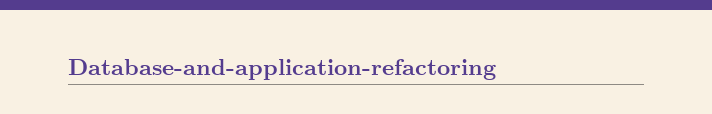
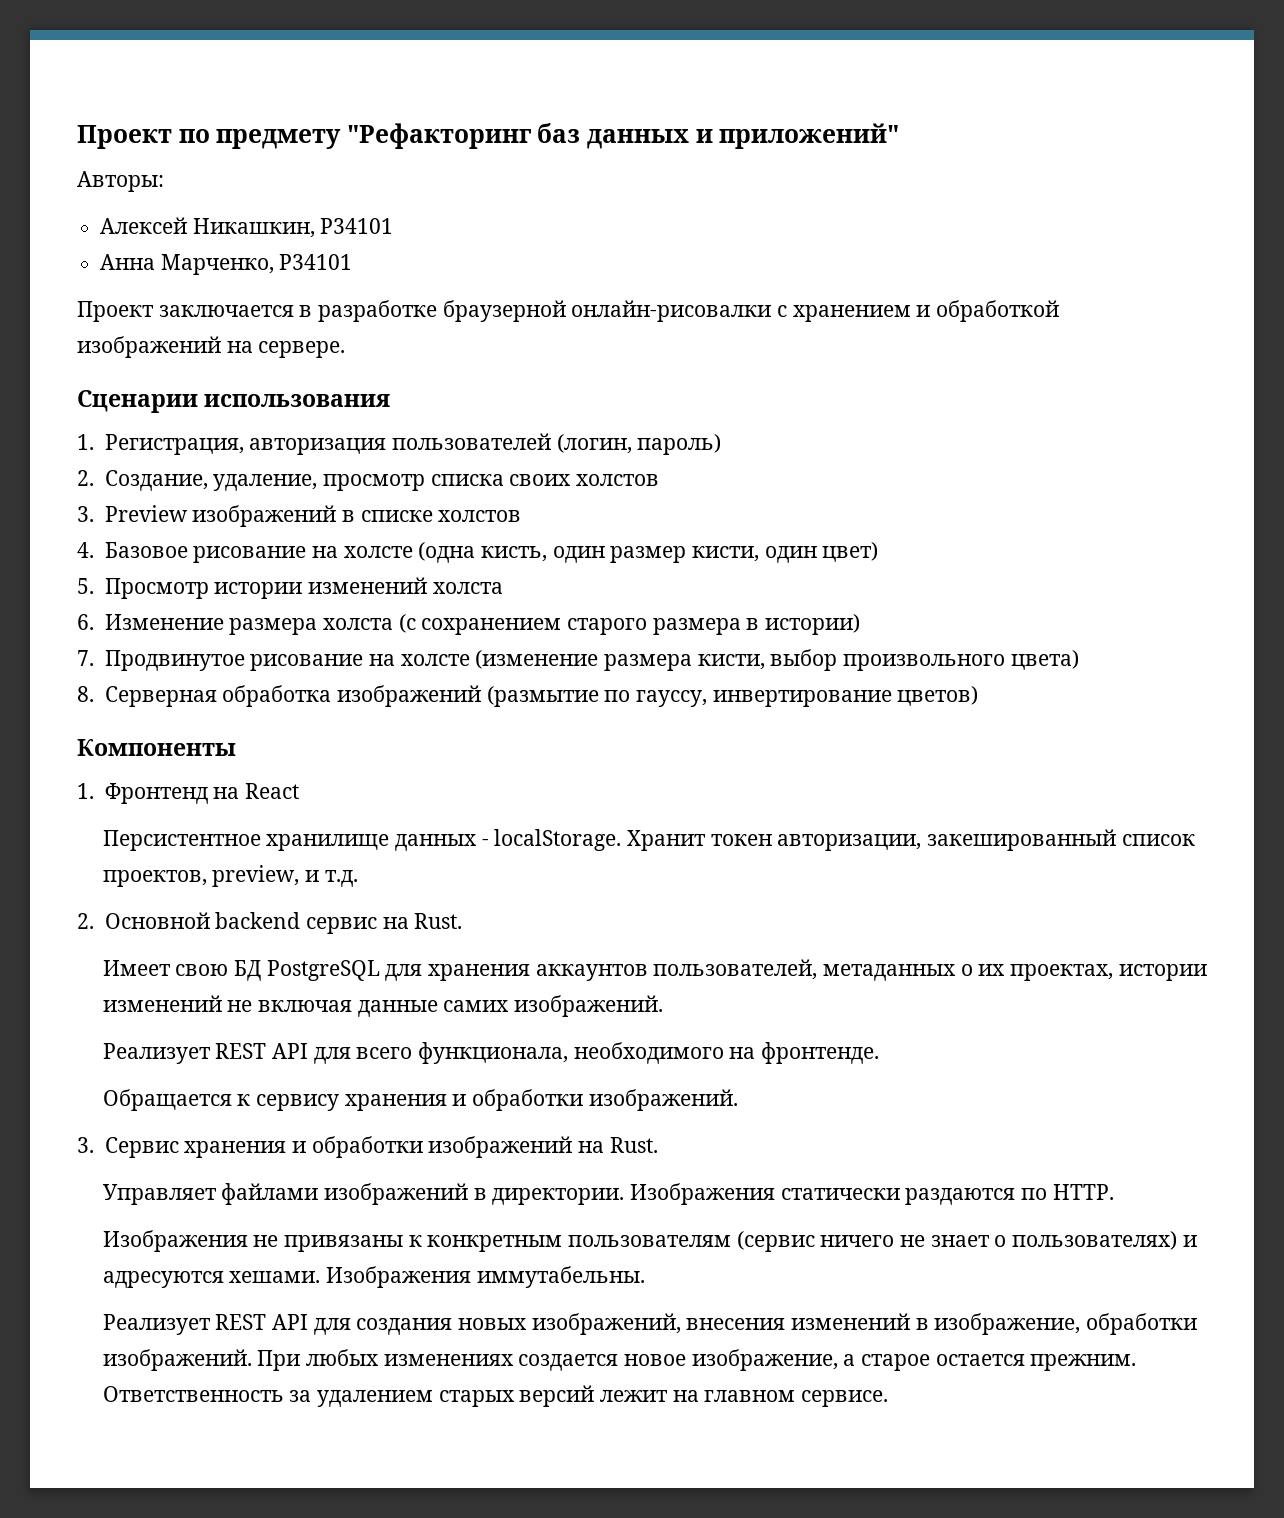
[68,59,496,80] Database-and-application-refactoring -> [77,123,900,149] [77,171,164,192] [100,217,394,238] [100,254,353,275] [77,300,1060,322] [77,336,346,358] [77,390,391,413] [77,433,722,455] [77,470,659,491] [77,505,522,527] [77,542,879,563] [77,577,503,599] [77,614,860,635] [77,649,1079,671] [77,685,979,707] [77,739,236,756] [77,783,299,804] [102,829,1195,851] [102,865,358,887] [77,912,463,934] [102,959,1207,981] [102,995,664,1017] [102,1042,880,1064] [102,1089,738,1111] [77,1136,658,1158] [102,1183,1114,1205] [102,1230,1197,1252] [102,1266,645,1288] [102,1313,1198,1335] [102,1349,1137,1371] [102,1385,889,1407] Проект по предмету "Рефакторинг баз данных и приложений" // Авторы: // Алексей Никашкин, P34101 // Анна Марченко, P34101 // Проект заключается в разработке браузерной онлайн-рисовалки с хранением и обработкой изображений на сервере. // Сценарии использования // 1. Регистрация, авторизация пользователей (логин, пароль) // 2. Создание, удаление, просмотр списка своих холстов // 3. Preview изображений в списке холстов // 4. Базовое рисование на холсте (одна кисть, один размер кисти, один цвет) // 5. Просмотр истории изменений холста // 6. Изменение размера холста (с сохранением старого размера в истории) // 7. Продвинутое рисование на холсте (изменение размера кисти, выбор произвольного цвета) // 8. Серверная обработка изображений (размытие по гауссу, инвертирование цветов) // Компоненты // 1. Фронтенд на React // Персистентное хранилище данных - localStorage. Хранит токен авторизации, закешированный список проектов, preview, и т.д. // 2. Основной backend сервис на Rust. // Имеет свою БД PostgreSQL для хранения аккаунтов пользователей, метаданных о их проектах, истории изменений не включая данные самих изображений. // Реализует REST API для всего функционала, необходимого на фронтенде. // Обращается к сервису хранения и обработки изображений. // 3. Сервис хранения и обработки изображений на Rust. // Управляет файлами изображений в директории. Изображения статически раздаются по HTTP. // Изображения не привязаны к конкретным пользователям (сервис ничего не знает о пользователях) и адресуются хешами. Изображения иммутабельны. // Реализует REST API для создания новых изображений, внесения изменений в изображение, обработки изображений. При любых изменениях создается новое изображение, а старое остается прежним. Ответственность за удалением старых версий лежит на главном сервисе.

